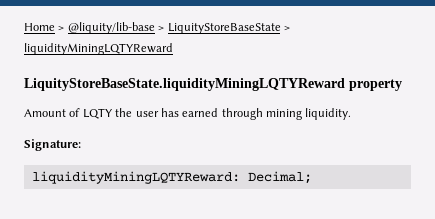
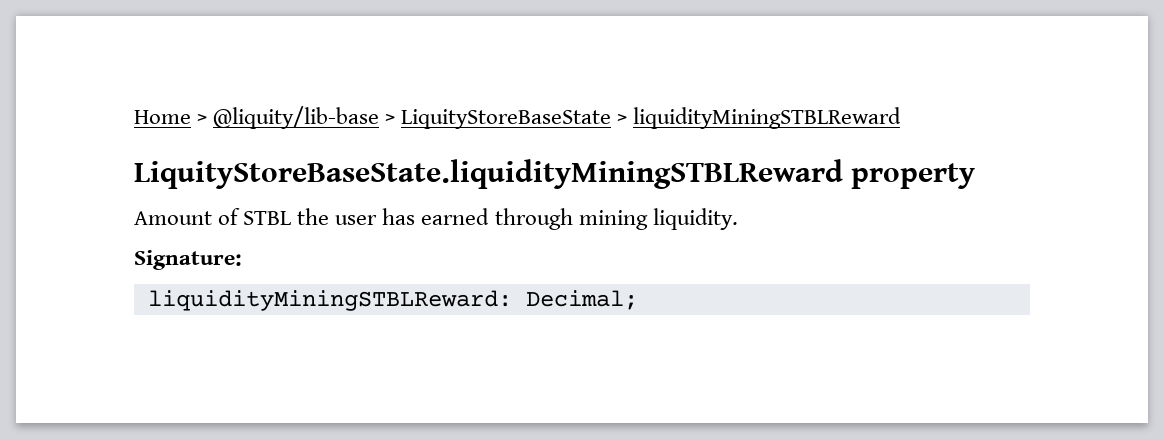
[24,43,173,55] [24,78,345,91] liquidityMiningLQTYReward // LiquityStoreBaseState.liquidityMiningLQTYReward -> [633,107,902,129] [134,159,843,189] liquidityMiningSTBLReward // LiquityStoreBaseState.liquidityMiningSTBLReward
[82,108,113,119] LQTY -> [243,211,292,225] STBL
[31,171,240,184] liquidityMiningLQTYReward: -> [147,290,512,311] liquidityMiningSTBLReward:

